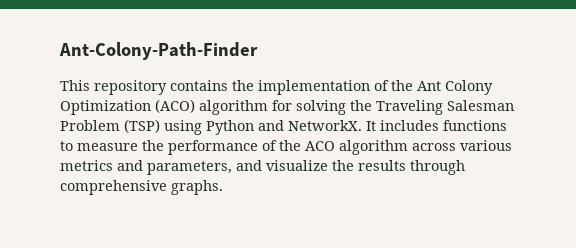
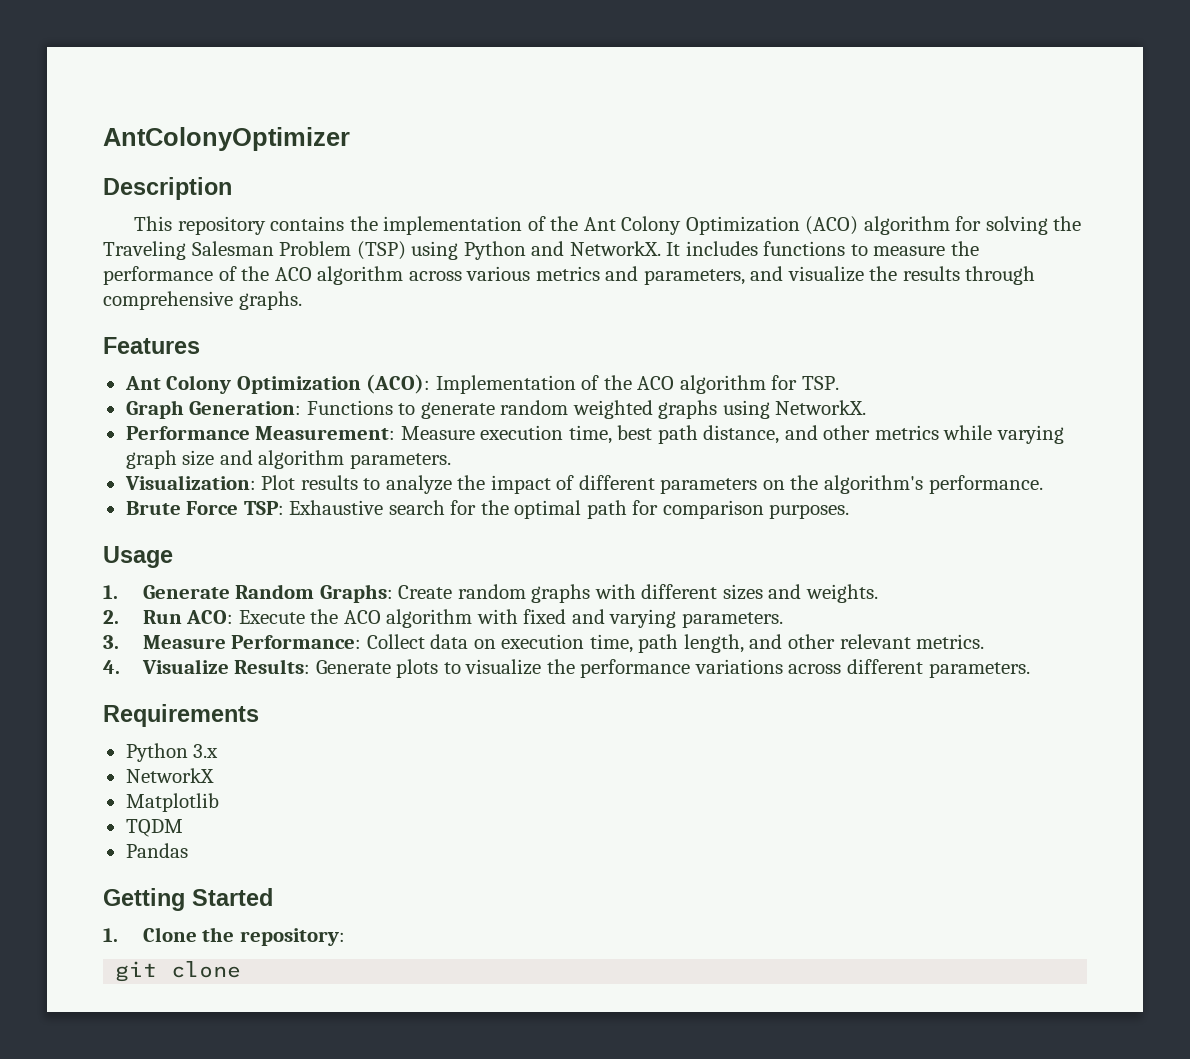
[59,42,258,60] Ant-Colony-Path-Finder -> [103,127,350,151] [103,177,232,200] AntColonyOptimizer // Description
(223, 187) none -> [103,337,200,354] [124,374,839,394] [125,400,867,419] [125,425,1064,444] [125,450,451,469] [124,475,1043,494] [125,500,850,519] [103,546,173,568] [103,584,878,603] [103,609,783,628] [103,634,985,653] [103,659,1030,678] [103,704,259,727] [125,743,219,762] [125,768,214,783] [125,793,219,812] [125,819,183,837] [125,843,188,858] [103,888,273,911] [103,927,345,946] [115,961,242,982] // Features // Ant Colony Optimization (ACO): Implementation of the ACO algorithm for TSP. // Graph Generation: Functions to generate random weighted graphs using NetworkX. // Performance Measurement: Measure execution time, best path distance, and other metrics while varying graph size and algorithm parameters. // Visualization: Plot results to analyze the impact of different parameters on the algorithm's performance. // Brute Force TSP: Exhaustive search for the optimal path for comparison purposes. // Usage // 1. Generate Random Graphs: Create random graphs with different sizes and weights. // 2. Run ACO: Execute the ACO algorithm with fixed and varying parameters. // 3. Measure Performance: Collect data on execution time, path length, and other relevant metrics. // 4. Visualize Results: Generate plots to visualize the performance variations across different parameters. // Requirements // Python 3.x // NetworkX // Matplotlib // TQDM // Pandas // Getting Started // 1. Clone the repository: // git clone

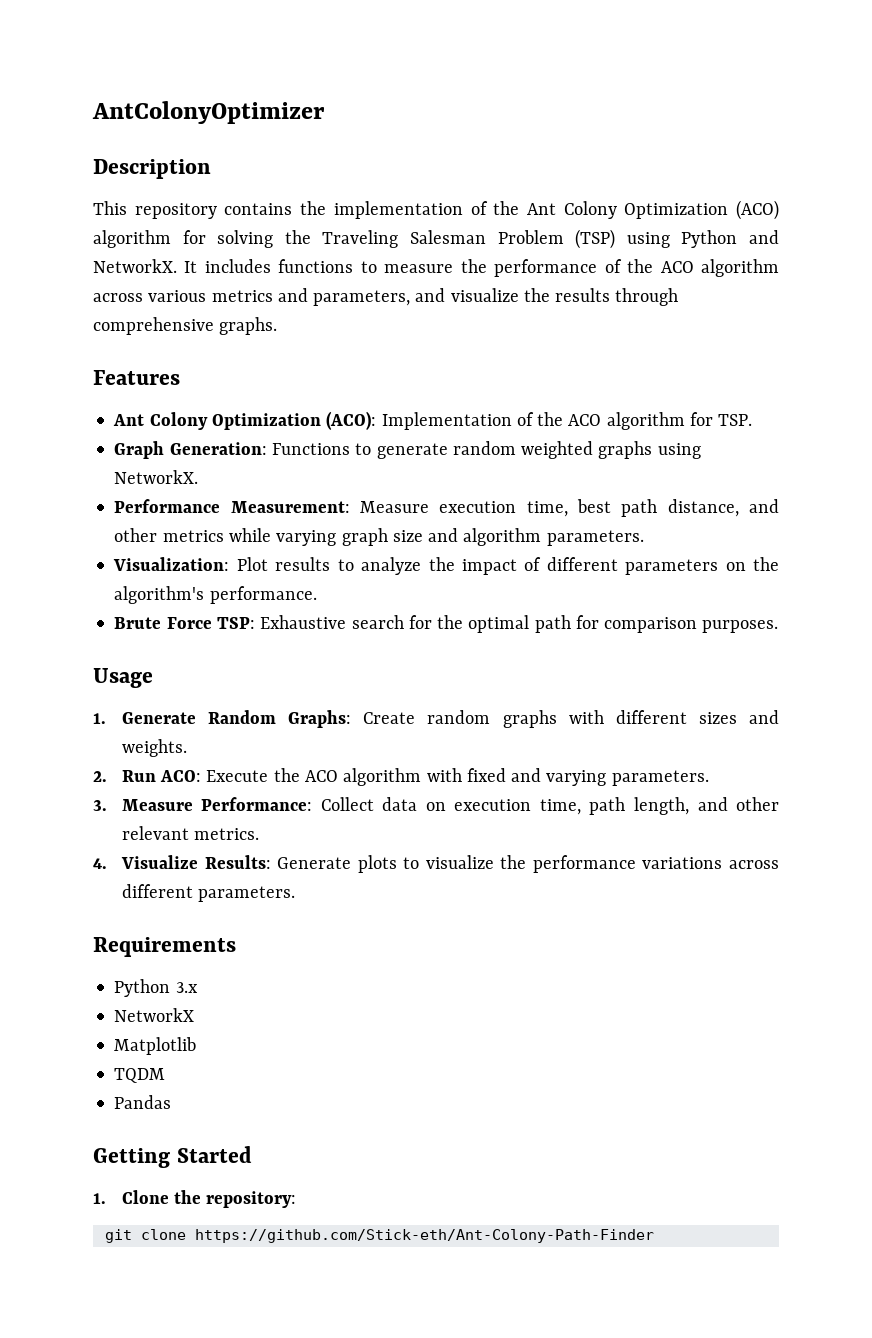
(242, 969) none -> [194,1229,654,1243] https://github.com/Stick-eth/Ant-Colony-Path-Finder

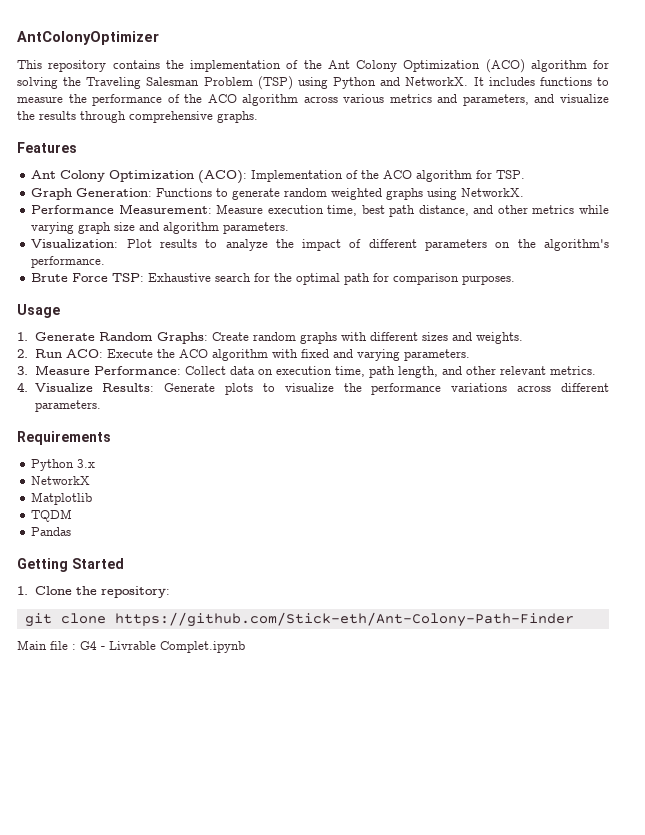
[93,159,211,179] // Description -> (159, 38) none
(654, 1236) none -> [17,640,245,653] // Main file : G4 - Livrable Complet.ipynb

